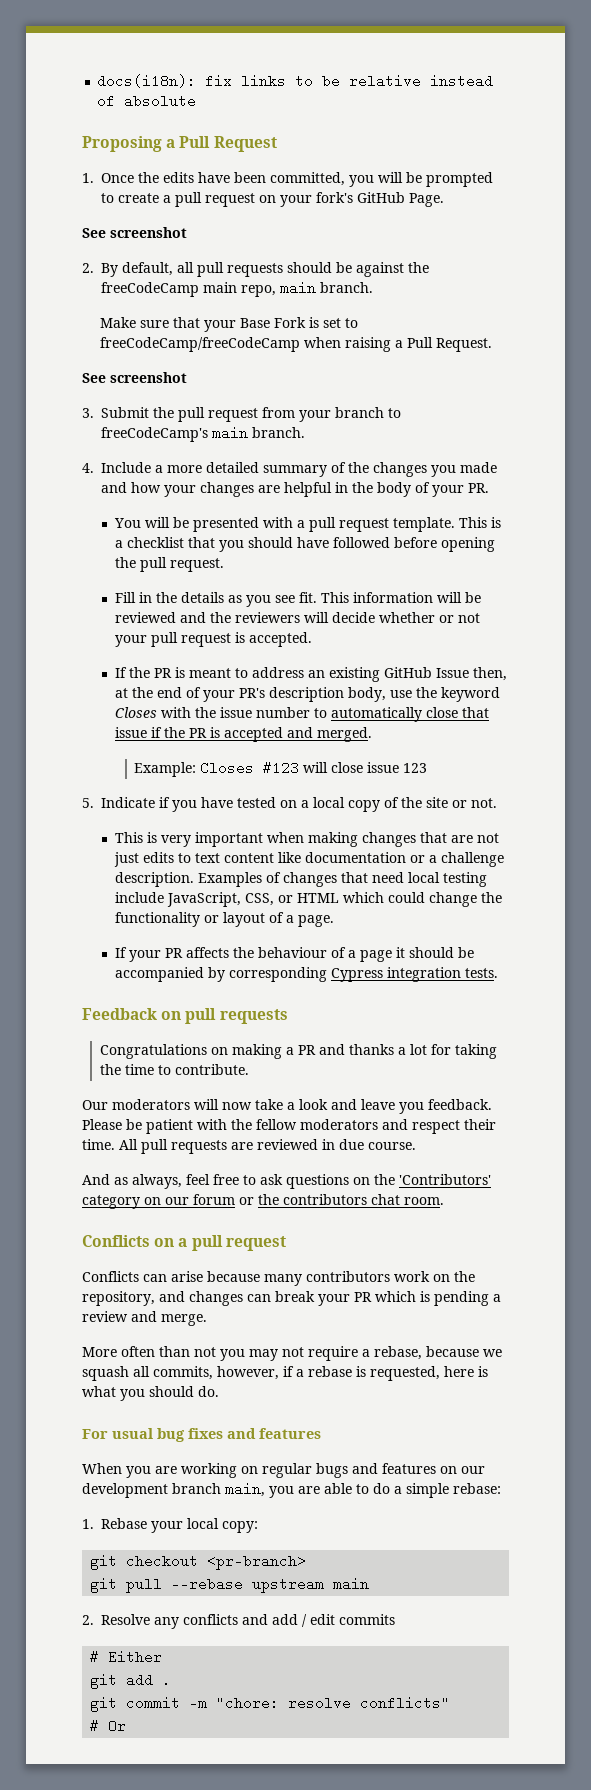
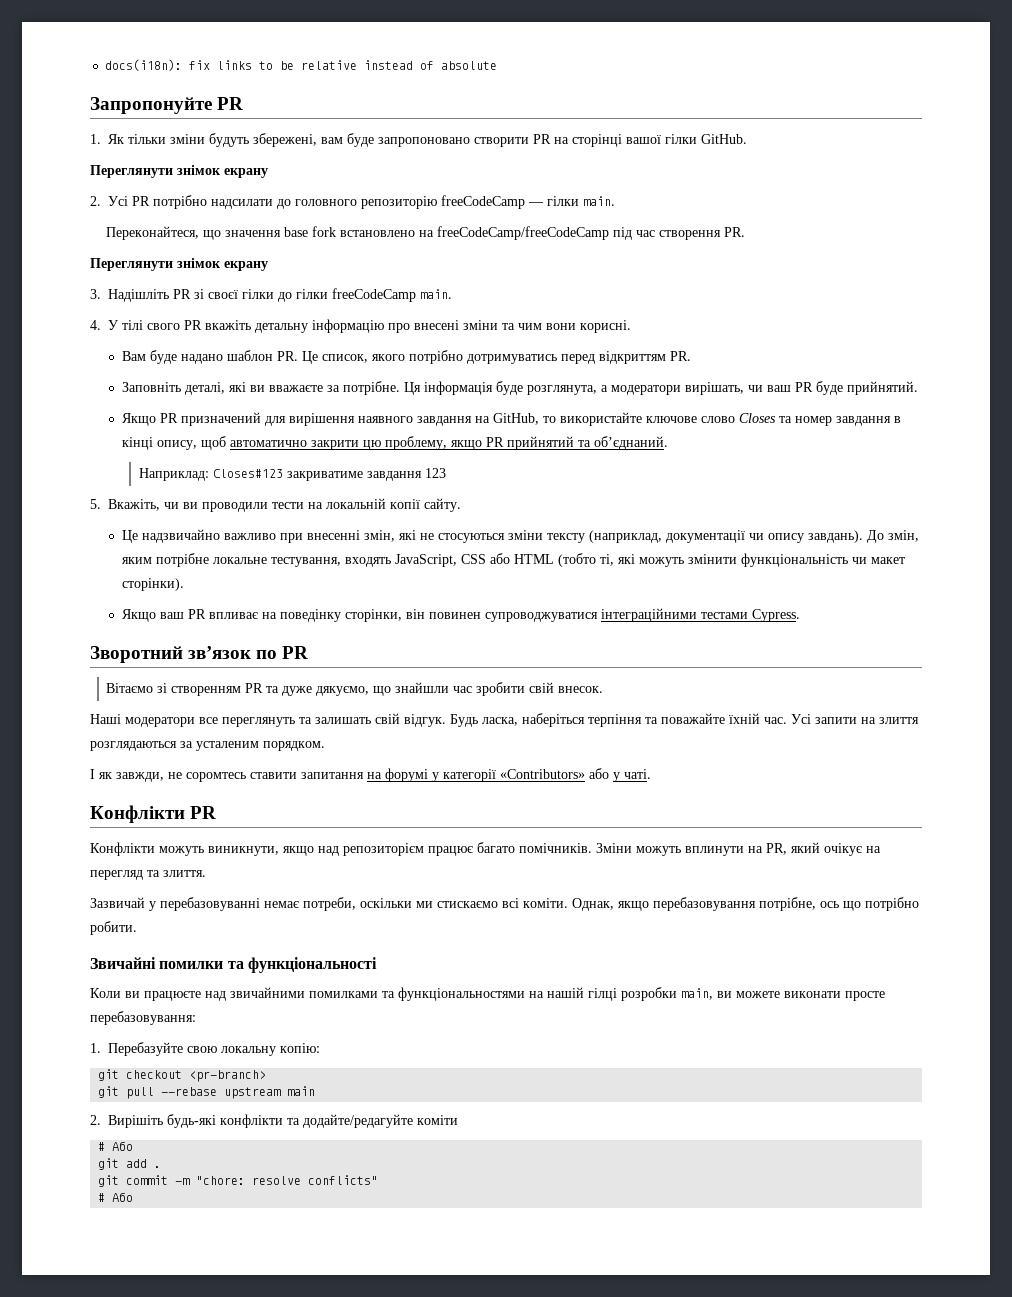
[82,136,277,152] [82,172,493,187] [101,192,444,207] [82,227,187,238] [82,262,429,277] [101,281,373,297] [99,317,358,332] [99,337,492,352] [82,372,187,383] [82,407,401,422] [101,426,305,442] [82,462,497,477] [101,482,489,497] [113,517,501,532] [114,537,495,552] [114,557,224,572] [114,592,481,607] [114,612,480,623] [114,632,312,647] [114,667,507,682] [114,687,500,702] [114,707,489,722] [114,727,372,742] [134,761,428,777] [82,797,497,812] [114,832,499,847] [113,852,504,867] [114,872,487,887] [114,892,502,907] [114,912,334,927] [114,947,474,962] [114,967,498,982] [82,1008,288,1024] [99,1044,497,1059] [99,1064,249,1075] [82,1099,492,1114] [82,1119,496,1134] [82,1139,416,1154] [82,1174,491,1189] [82,1194,444,1209] [82,1235,286,1251] [82,1271,475,1286] [82,1291,501,1306] [82,1311,207,1326] [82,1346,502,1361] [82,1366,488,1381] [82,1386,219,1401] [82,1428,321,1442] [82,1463,485,1478] [82,1482,501,1498] [82,1518,258,1533] Proposing a Pull Request // 1. Once the edits have been committed, you will be prompted to create a pull request on your fork's GitHub Page. // See screenshot // 2. By default, all pull requests should be against the freeCodeCamp main repo, main branch. // Make sure that your Base Fork is set to freeCodeCamp/freeCodeCamp when raising a Pull Request. // See screenshot // 3. Submit the pull request from your branch to freeCodeCamp's main branch. // 4. Include a more detailed summary of the changes you made and how your changes are helpful in the body of your PR. // You will be presented with a pull request template. This is a checklist that you should have followed before opening the pull request. // Fill in the details as you see fit. This information will be reviewed and the reviewers will decide whether or not your pull request is accepted. // If the PR is meant to address an existing GitHub Issue then, at the end of your PR's description body, use the keyword Closes with the issue number to automatically close that issue if the PR is accepted and merged. // Example: Closes #123 will close issue 123 // 5. Indicate if you have tested on a local copy of the site or not. // This is very important when making changes that are not just edits to text content like documentation or a challenge description. Examples of changes that need local testing include JavaScript, CSS, or HTML which could change the functionality or layout of a page. // If your PR affects the behaviour of a page it should be accompanied by corresponding Cypress integration tests. // Feedback on pull requests // Congratulations on making a PR and thanks a lot for taking the time to contribute. // Our moderators will now take a look and leave you feedback. Please be patient with the fellow moderators and respect their time. All pull requests are reviewed in due course. // And as always, feel free to ask questions on the 'Contributors' category on our forum or the contributors chat room. // Conflicts on a pull request // Conflicts can arise because many contributors work on the repository, and changes can break your PR which is pending a review and merge. // More often than not you may not require a rebase, because we squash all commits, however, if a rebase is requested, here is what you should do. // For usual bug fixes and features // When you are working on regular bugs and features on our development branch main, you are able to do a simple rebase: // 1. Rebase your local copy: -> [90,97,244,114] [90,133,747,147] [90,165,268,178] [90,195,615,209] [106,226,746,240] [90,258,268,271] [90,288,452,302] [90,319,631,333] [121,350,691,364] [121,381,918,395] [121,412,901,426] [121,436,668,450] [139,468,447,481] [90,498,461,512] [121,529,919,543] [121,553,905,567] [121,578,184,591] [121,608,800,622] [90,646,309,663] [106,682,604,696] [90,713,919,727] [90,741,325,751] [90,768,651,782] [90,805,217,823] [90,842,881,856] [90,870,206,880] [90,897,919,911] [90,921,137,935] [90,957,377,973] [90,987,885,1001] [90,1011,196,1025] [90,1042,320,1056] Запропонуйте PR // 1. Як тільки зміни будуть збережені, вам буде запропоновано створити PR на сторінці вашої гілки GitHub. // Переглянути знімок екрану // 2. Усі PR потрібно надсилати до головного репозиторію freeCodeCamp — гілки main. // Переконайтеся, що значення base fork встановлено на freeCodeCamp/freeCodeCamp під час створення PR. // Переглянути знімок екрану // 3. Надішліть PR зі своєї гілки до гілки freeCodeCamp main. // 4. У тілі свого PR вкажіть детальну інформацію про внесені зміни та чим вони корисні. // Вам буде надано шаблон PR. Це список, якого потрібно дотримуватись перед відкриттям PR. // Заповніть деталі, які ви вважаєте за потрібне. Ця інформація буде розглянута, а модератори вирішать, чи ваш PR буде прийнятий. // Якщо PR призначений для вирішення наявного завдання на GitHub, то використайте ключове слово Closes та номер завдання в кінці опису, щоб автоматично закрити цю проблему, якщо PR прийнятий та об’єднаний. // Наприклад: Closes#123 закриватиме завдання 123 // 5. Вкажіть, чи ви проводили тести на локальній копії сайту. // Це надзвичайно важливо при внесенні змін, які не стосуються зміни тексту (наприклад, документації чи опису завдань). До змін, яким потрібне локальне тестування, входять JavaScript, CSS або HTML (тобто ті, які можуть змінити функціональність чи макет сторінки). // Якщо ваш PR впливає на поведінку сторінки, він повинен супроводжуватися інтеграційними тестами Cypress. // Зворотний зв’язок по PR // Вітаємо зі створенням PR та дуже дякуємо, що знайшли час зробити свій внесок. // Наші модератори все переглянуть та залишать свій відгук. Будь ласка, наберіться терпіння та поважайте їхній час. Усі запити на злиття розглядаються за усталеним порядком. // І як завжди, не соромтесь ставити запитання на форумі у категорії «Contributors» або у чаті. // Конфлікти PR // Конфлікти можуть виникнути, якщо над репозиторієм працює багато помічників. Зміни можуть вплинути на PR, який очікує на перегляд та злиття. // Зазвичай у перебазовуванні немає потреби, оскільки ми стискаємо всі коміти. Однак, якщо перебазовування потрібне, ось що потрібно робити. // Звичайні помилки та функціональності // Коли ви працюєте над звичайними помилками та функціональностями на нашій гілці розробки main, ви можете виконати просте перебазовування: // 1. Перебазуйте свою локальну копію:
[101,1614,395,1629] [90,1650,163,1664] Resolve any conflicts and add / edit commits // # Either -> [108,1114,458,1128] [98,1141,134,1151] Вирішіть будь-які конфлікти та додайте/редагуйте коміти // # Або
[108,1719,127,1733] Or -> [112,1192,134,1202] Або

